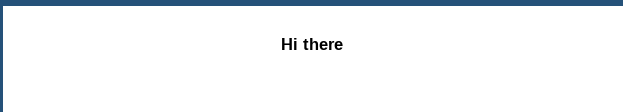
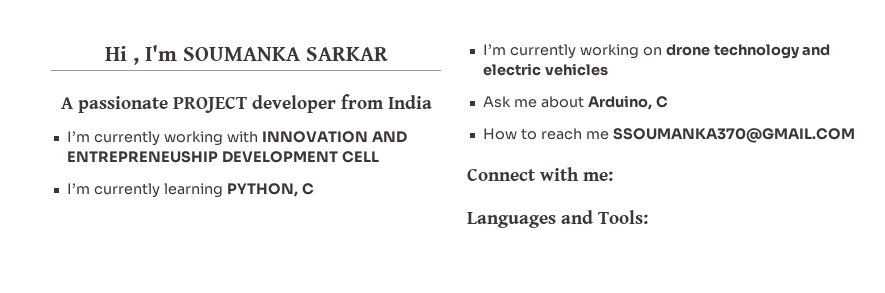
[302,38,343,50] there -> [132,45,388,65] [60,94,432,113] [66,131,407,146] [66,151,379,163] [66,183,314,198] [482,44,831,59] [482,63,608,76] [482,95,668,110] [482,128,855,143] [467,167,613,181] [467,210,648,228] , I'm SOUMANKA SARKAR // A passionate PROJECT developer from India // I’m currently working with INNOVATION AND ENTREPRENEUSHIP DEVELOPMENT CELL // I’m currently learning PYTHON, C // I’m currently working on drone technology and electric vehicles // Ask me about Arduino, C // How to reach me SSOUMANKA370@GMAIL.COM // Connect with me: // Languages and Tools:

